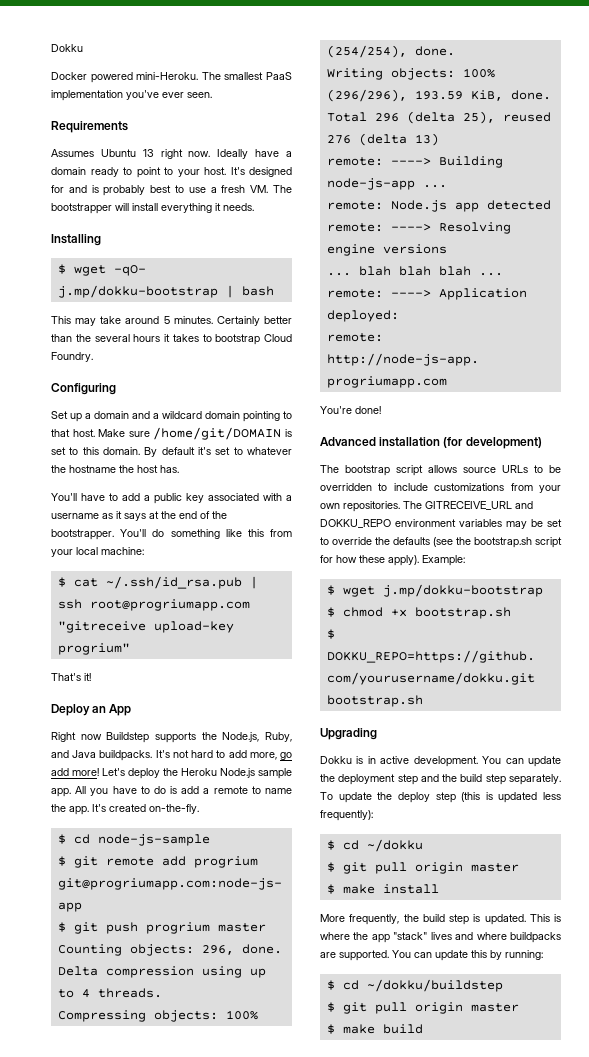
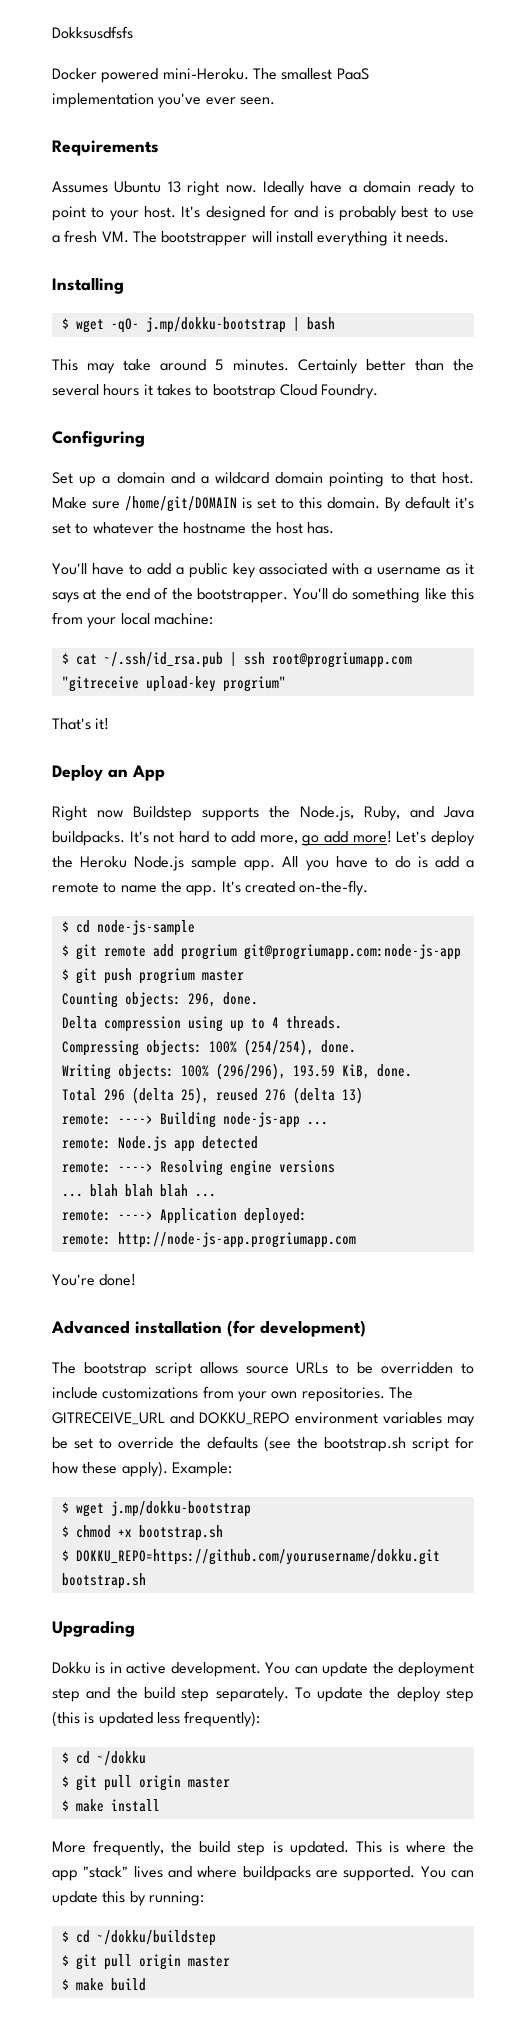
[51,44,83,52] Dokku -> [52,26,133,39] Dokksusdfsfs

